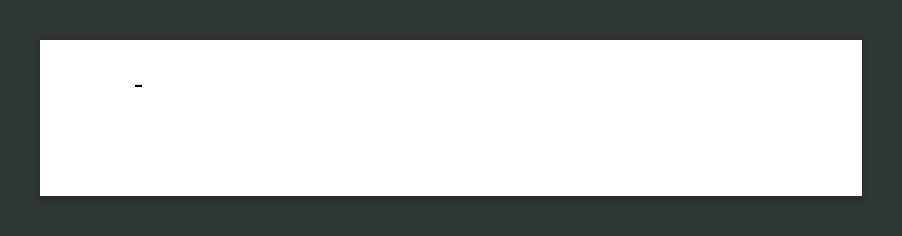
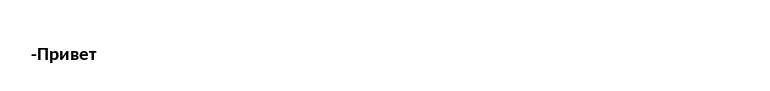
[134,84,143,92] - -> [31,48,97,63] -Привет

